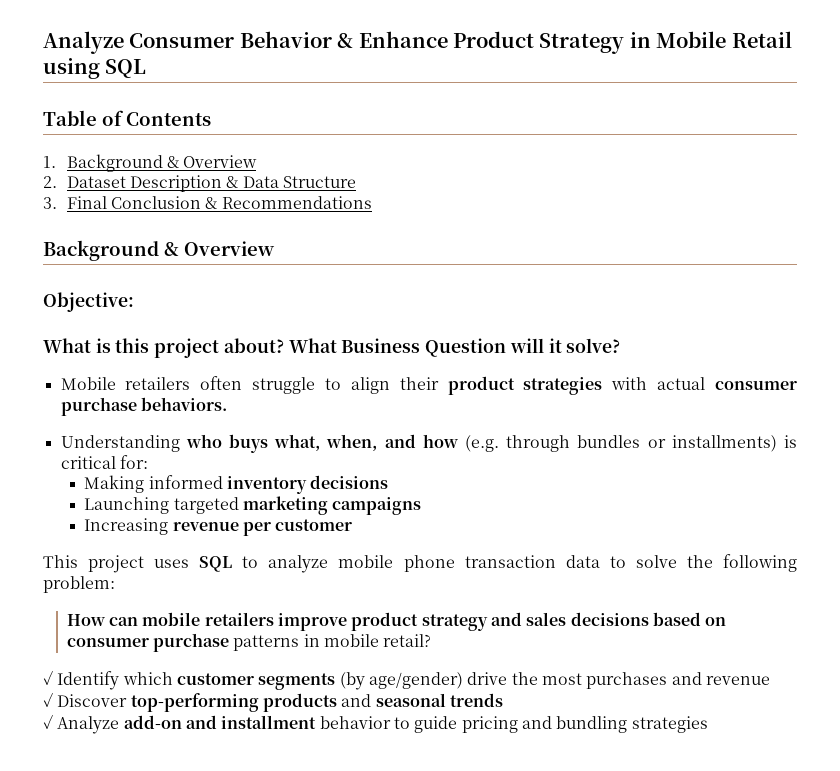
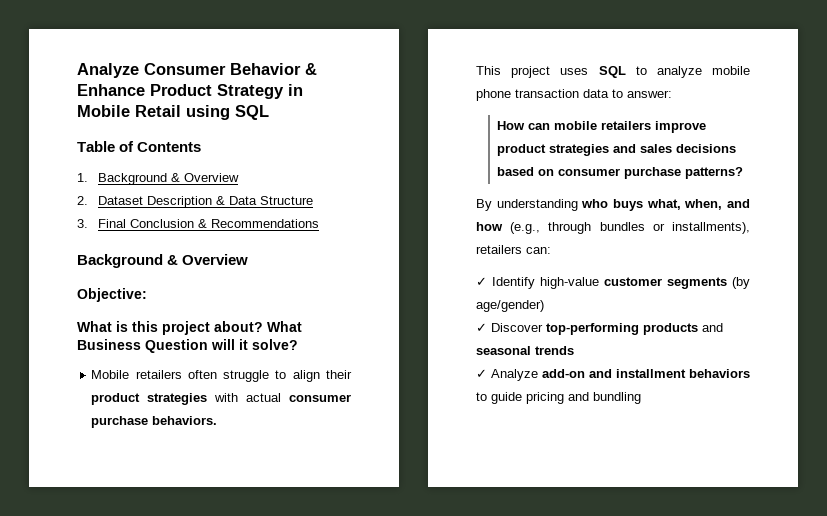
[60,434,797,453] [60,455,148,469] [84,475,389,494] [84,496,422,515] [84,518,353,536] // Understanding who buys what, when, and how (e.g. through bundles or installments) is critical for: // Making informed inventory decisions // Launching targeted marketing campaigns // Increasing revenue per customer -> (218, 420) none
[635,554,798,572] [43,576,115,593] solve the following problem: -> [627,90,672,98] answer:
[421,614,488,631] strategy -> [548,144,609,156] strategies
[233,634,432,651] patterns in mobile retail? -> [684,167,743,179] [476,199,750,211] [476,222,750,234] [476,245,551,254] patterns? // By understanding who buys what, when, and how (e.g., through bundles or installments), retailers can:
[122,672,173,685] which -> [540,277,599,289] high-value
[467,672,770,689] drive the most purchases and revenue -> (544, 306) none
[319,716,391,729] behavior -> [689,369,750,378] behaviors
[631,716,708,733] strategies -> (641, 398) none

